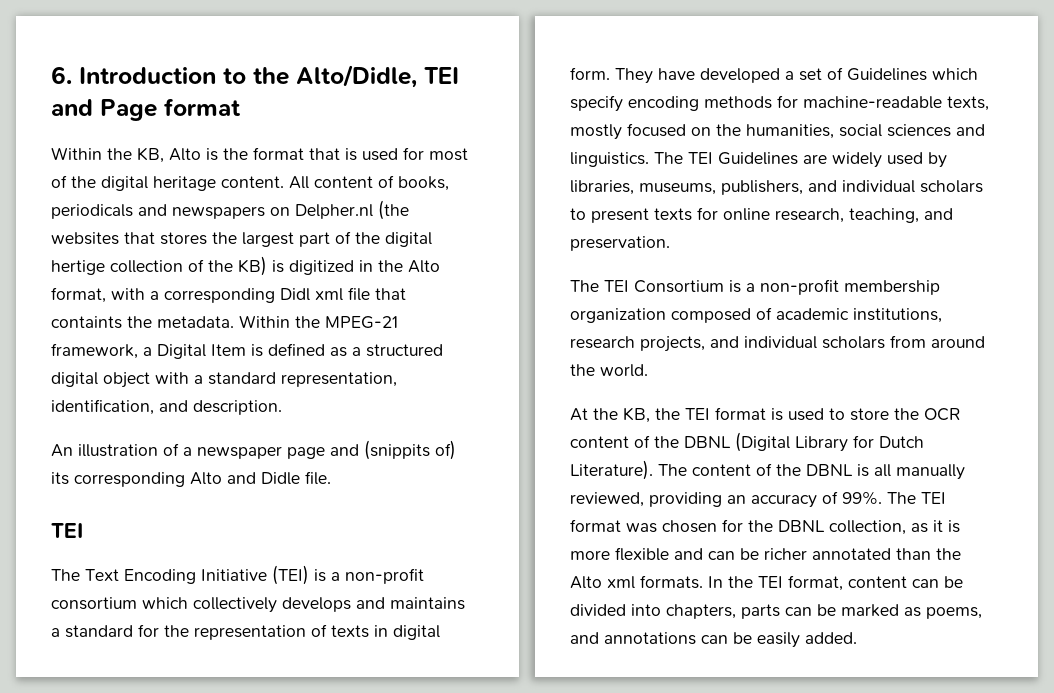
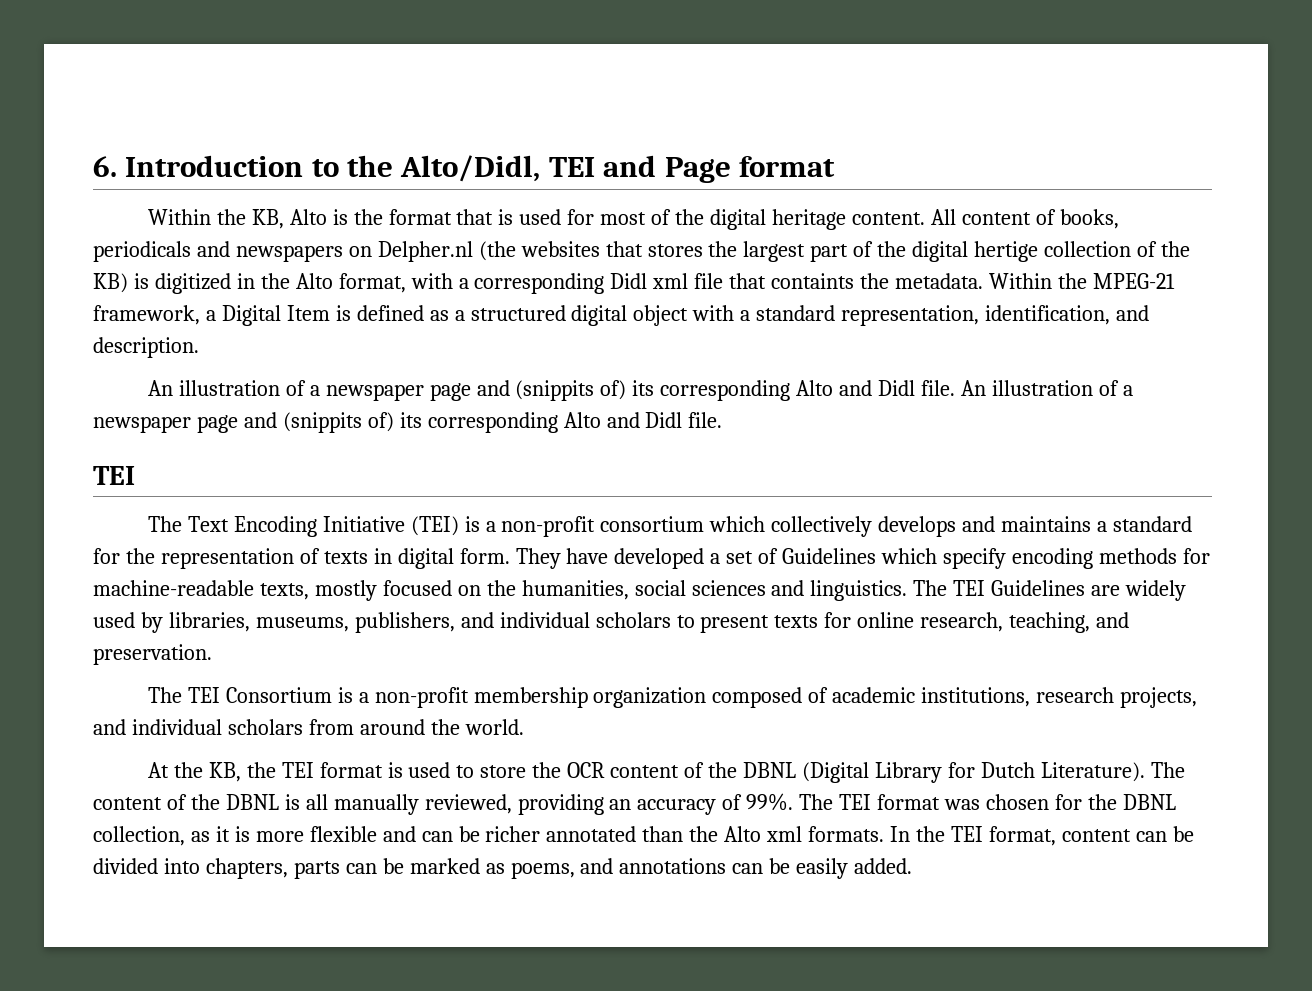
[296,65,417,88] Alto/Didle, -> [400,155,541,182] Alto/Didl,
[261,472,300,485] Didle -> [878,380,1133,396] [93,412,683,433] Didl file. An illustration of a newspaper page and (snippits of) its corresponding Alto and Didl

